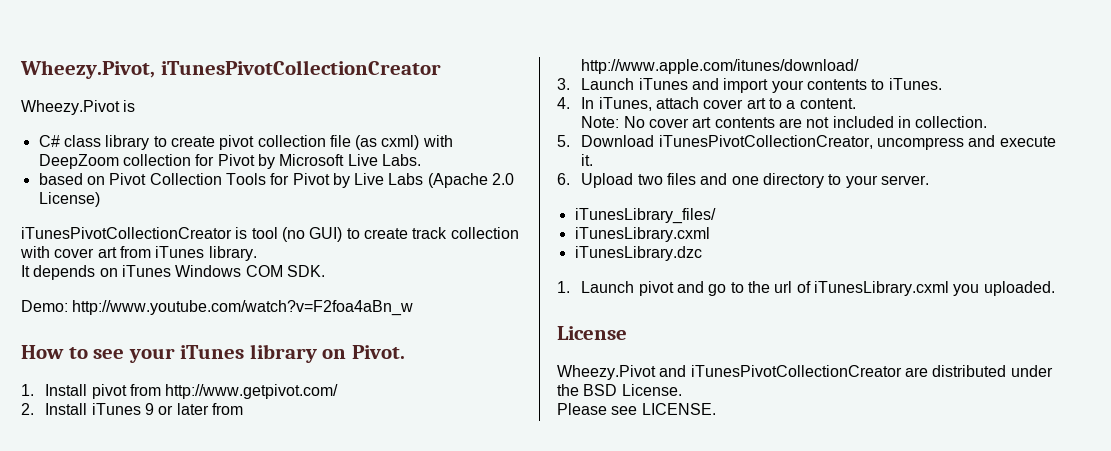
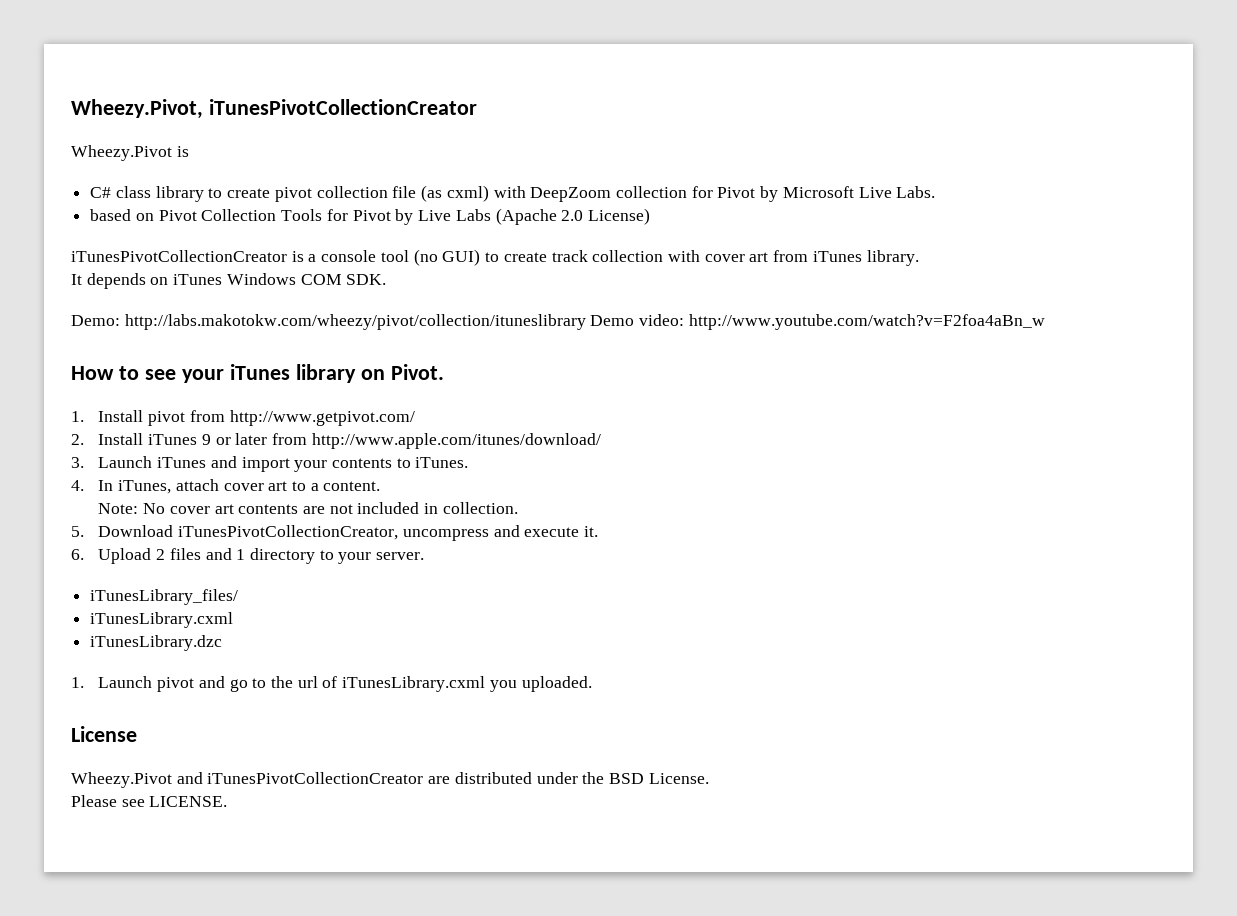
(248, 233) none -> [308,250,377,262] a console
(68, 306) none -> [124,314,685,330] http://labs.makotokw.com/wheezy/pivot/collection/ituneslibrary Demo video:
[637,174,663,185] two -> [156,549,166,560] 2
[731,176,759,185] one -> [236,549,246,560] 1

